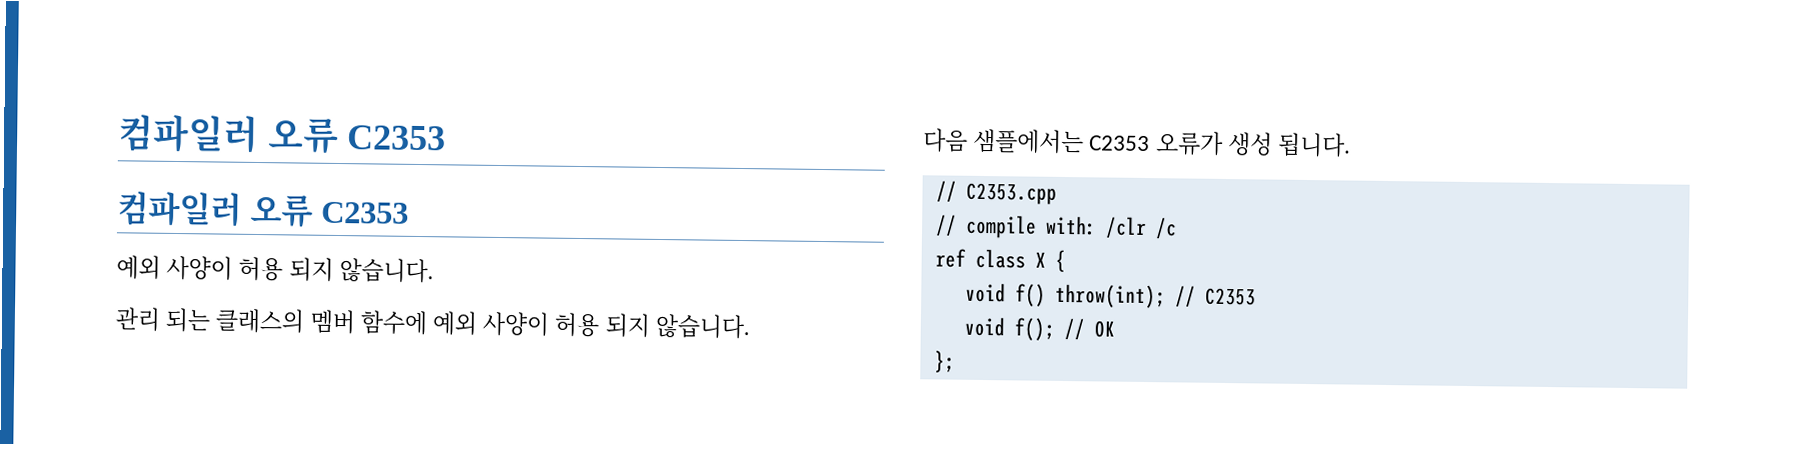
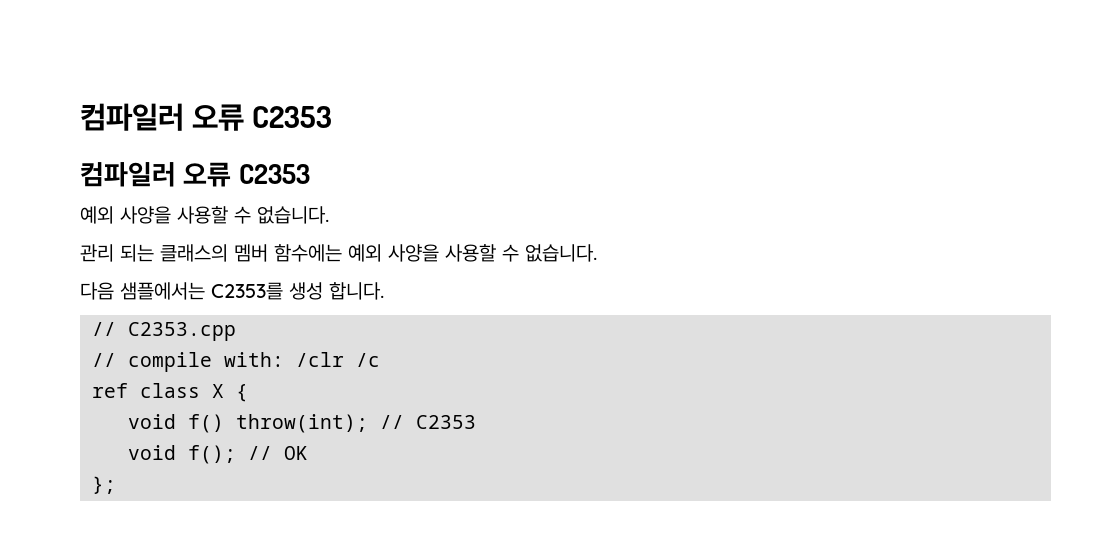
[166,255,434,284] 사양이 허용 되지 않습니다. -> [120,206,329,224] 사양을 사용할 수 없습니다.
[359,310,750,340] [923,128,1352,158] 함수에 예외 사양이 허용 되지 않습니다. // 다음 샘플에서는 C2353 오류가 생성 됩니다. -> [274,244,597,262] [80,282,384,300] 함수에는 예외 사양을 사용할 수 없습니다. // 다음 샘플에서는 C2353를 생성 합니다.

